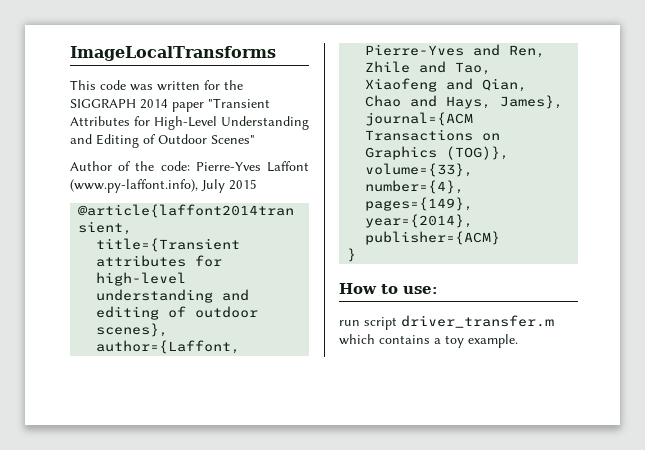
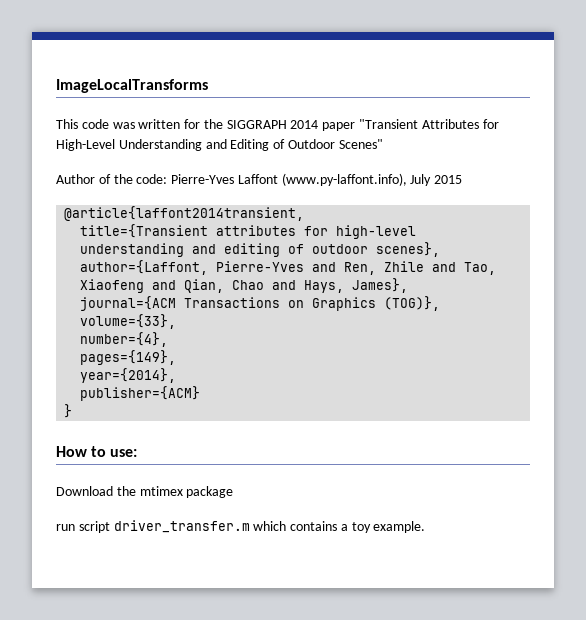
(438, 290) none -> [56,486,234,498] // Download the mtimex package

